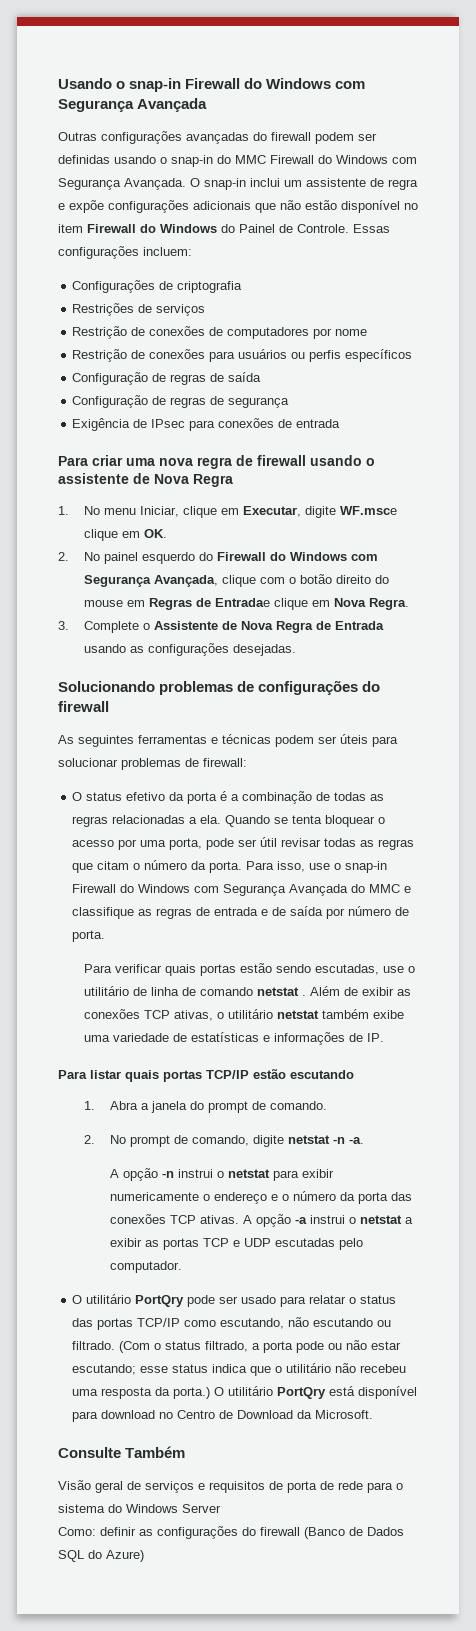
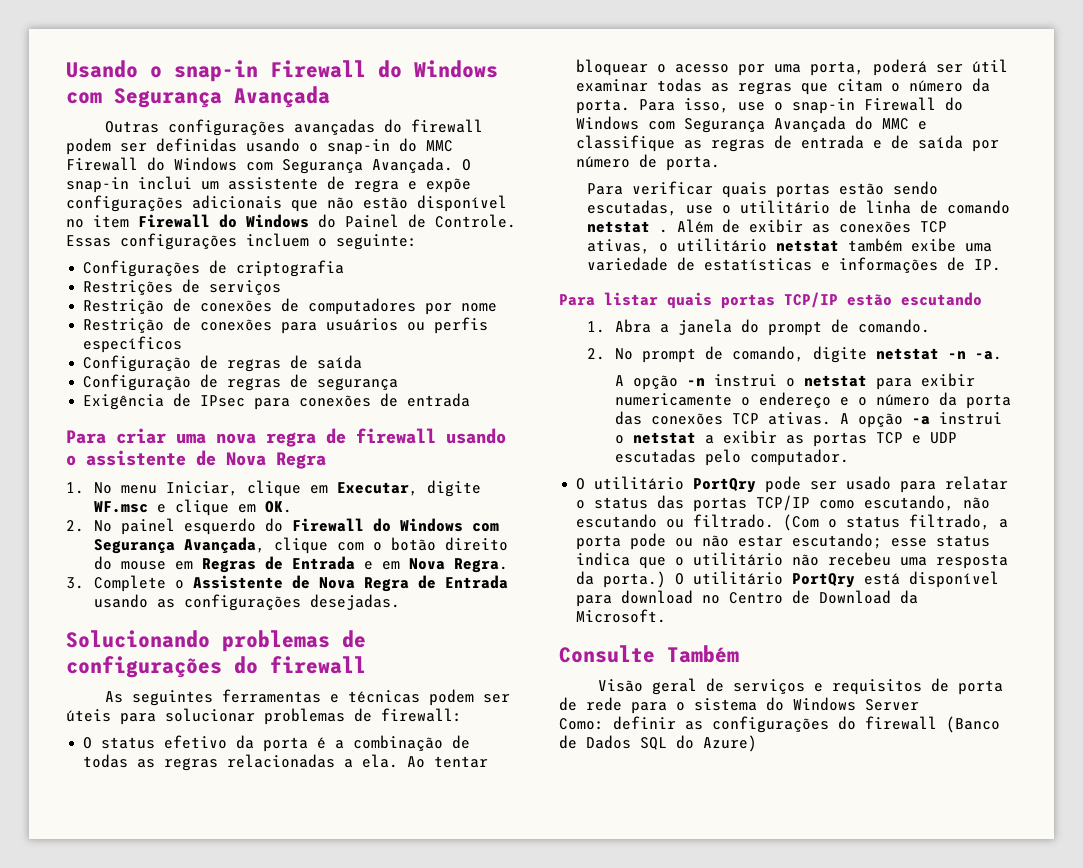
[143,247,192,256] incluem: -> [246,233,417,250] incluem o seguinte:
[339,506,397,515] WF.msce -> [93,501,166,513] WF.msc e
[214,598,308,610] Entradae clique -> [291,556,373,570] Entrada e
[225,815,323,827] Quando se tenta -> [407,756,489,768] Ao tentar
[206,838,235,850] pode -> [873,59,928,76] poderá
[281,838,322,847] revisar -> [576,79,649,92] examinar

